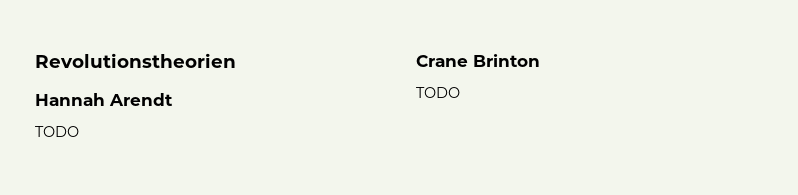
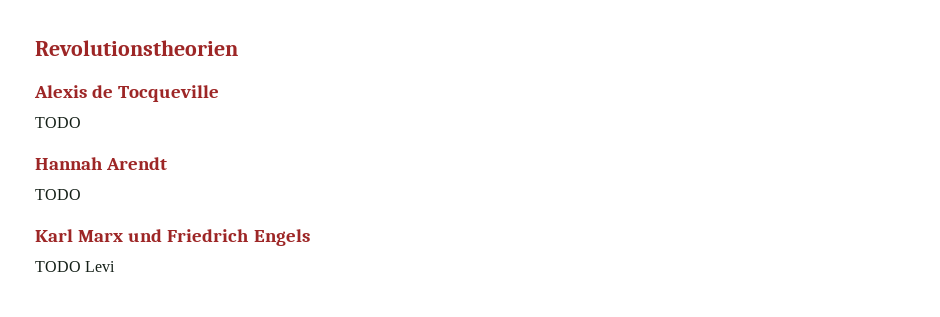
(236, 60) none -> [34,85,220,102] [35,117,81,128] // Alexis de Tocqueville // TODO
[416,54,540,67] [416,87,460,98] Crane Brinton // TODO -> [35,229,310,246] [35,261,116,272] Karl Marx und Friedrich Engels // TODO Levi

